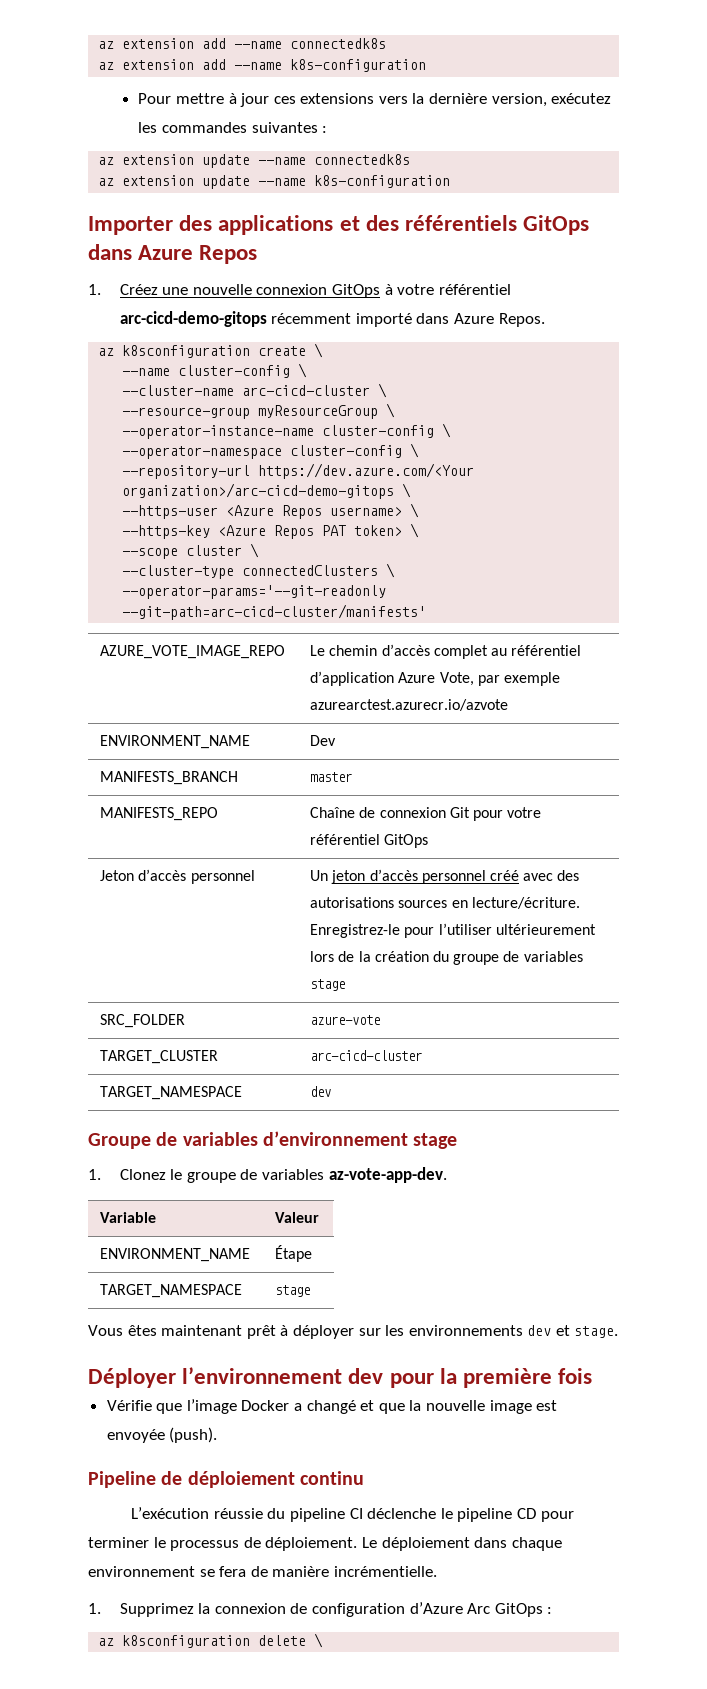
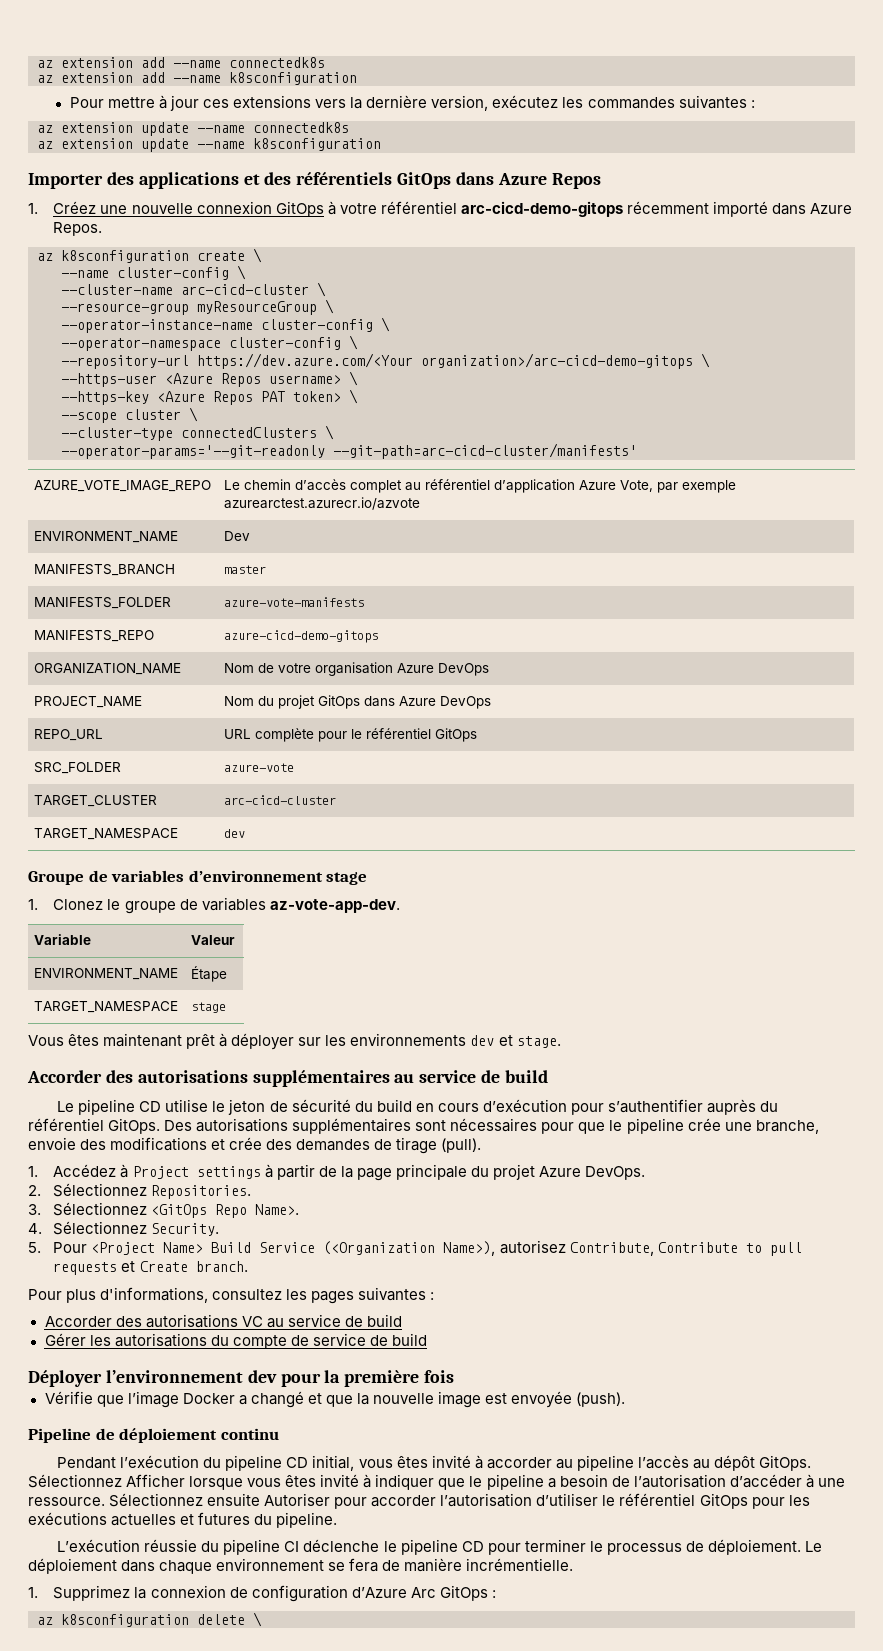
[290,59,427,72] k8s-configuration -> [229,72,357,85] k8sconfiguration
[314,175,451,188] k8s-configuration -> [253,138,381,151] k8sconfiguration
(353, 777) none -> [34,597,172,609] [224,597,365,607] // MANIFESTS_FOLDER | azure-vote-manifests
[310,807,542,821] [310,834,429,848] [100,869,255,884] [310,869,580,884] [310,897,580,909] [310,923,596,938] [310,951,583,965] [310,979,346,991] Chaîne de connexion Git pour votre référentiel GitOps // Jeton d’accès personnel | Un jeton d’accès personnel créé avec des autorisations sources en lecture/écriture. Enregistrez-le pour l’utiliser ultérieurement lors de la création du groupe de variables stage -> [224,630,379,643] [34,663,182,675] [224,662,490,676] [34,696,143,708] [224,695,492,709] [34,729,104,741] [224,728,478,742] azure-cicd-demo-gitops // ORGANIZATION_NAME | Nom de votre organisation Azure DevOps // PROJECT_NAME | Nom du projet GitOps dans Azure DevOps // REPO_URL | URL complète pour le référentiel GitOps
(619, 1332) none -> [27,1070,549,1087] [57,1099,779,1115] [28,1118,819,1134] [28,1137,482,1154] [28,1164,646,1181] [28,1183,252,1199] [28,1202,300,1218] [28,1221,220,1236] [28,1240,802,1256] [53,1261,248,1275] [28,1287,435,1304] [44,1314,402,1328] [44,1333,427,1349] // Accorder des autorisations supplémentaires au service de build // Le pipeline CD utilise le jeton de sécurité du build en cours d’exécution pour s’authentifier auprès du référentiel GitOps. Des autorisations supplémentaires sont nécessaires pour que le pipeline crée une branche, envoie des modifications et crée des demandes de tirage (pull). // 1. Accédez à Project settings à partir de la page principale du projet Azure DevOps. // 2. Sélectionnez Repositories. // 3. Sélectionnez <GitOps Repo Name>. // 4. Sélectionnez Security. // 5. Pour <Project Name> Build Service (<Organization Name>), autorisez Contribute, Contribute to pull requests et Create branch. // Pour plus d'informations, consultez les pages suivantes : // Accorder des autorisations VC au service de build // Gérer les autorisations du compte de service de build
(364, 1478) none -> [57,1455,812,1471] [28,1474,845,1490] [28,1493,810,1509] [28,1512,338,1528] // Pendant l’exécution du pipeline CD initial, vous êtes invité à accorder au pipeline l’accès au dépôt GitOps. Sélectionnez Afficher lorsque vous êtes invité à indiquer que le pipeline a besoin de l’autorisation d’accéder à une ressource. Sélectionnez ensuite Autoriser pour accorder l’autorisation d’utiliser le référentiel GitOps pour les exécutions actuelles et futures du pipeline.

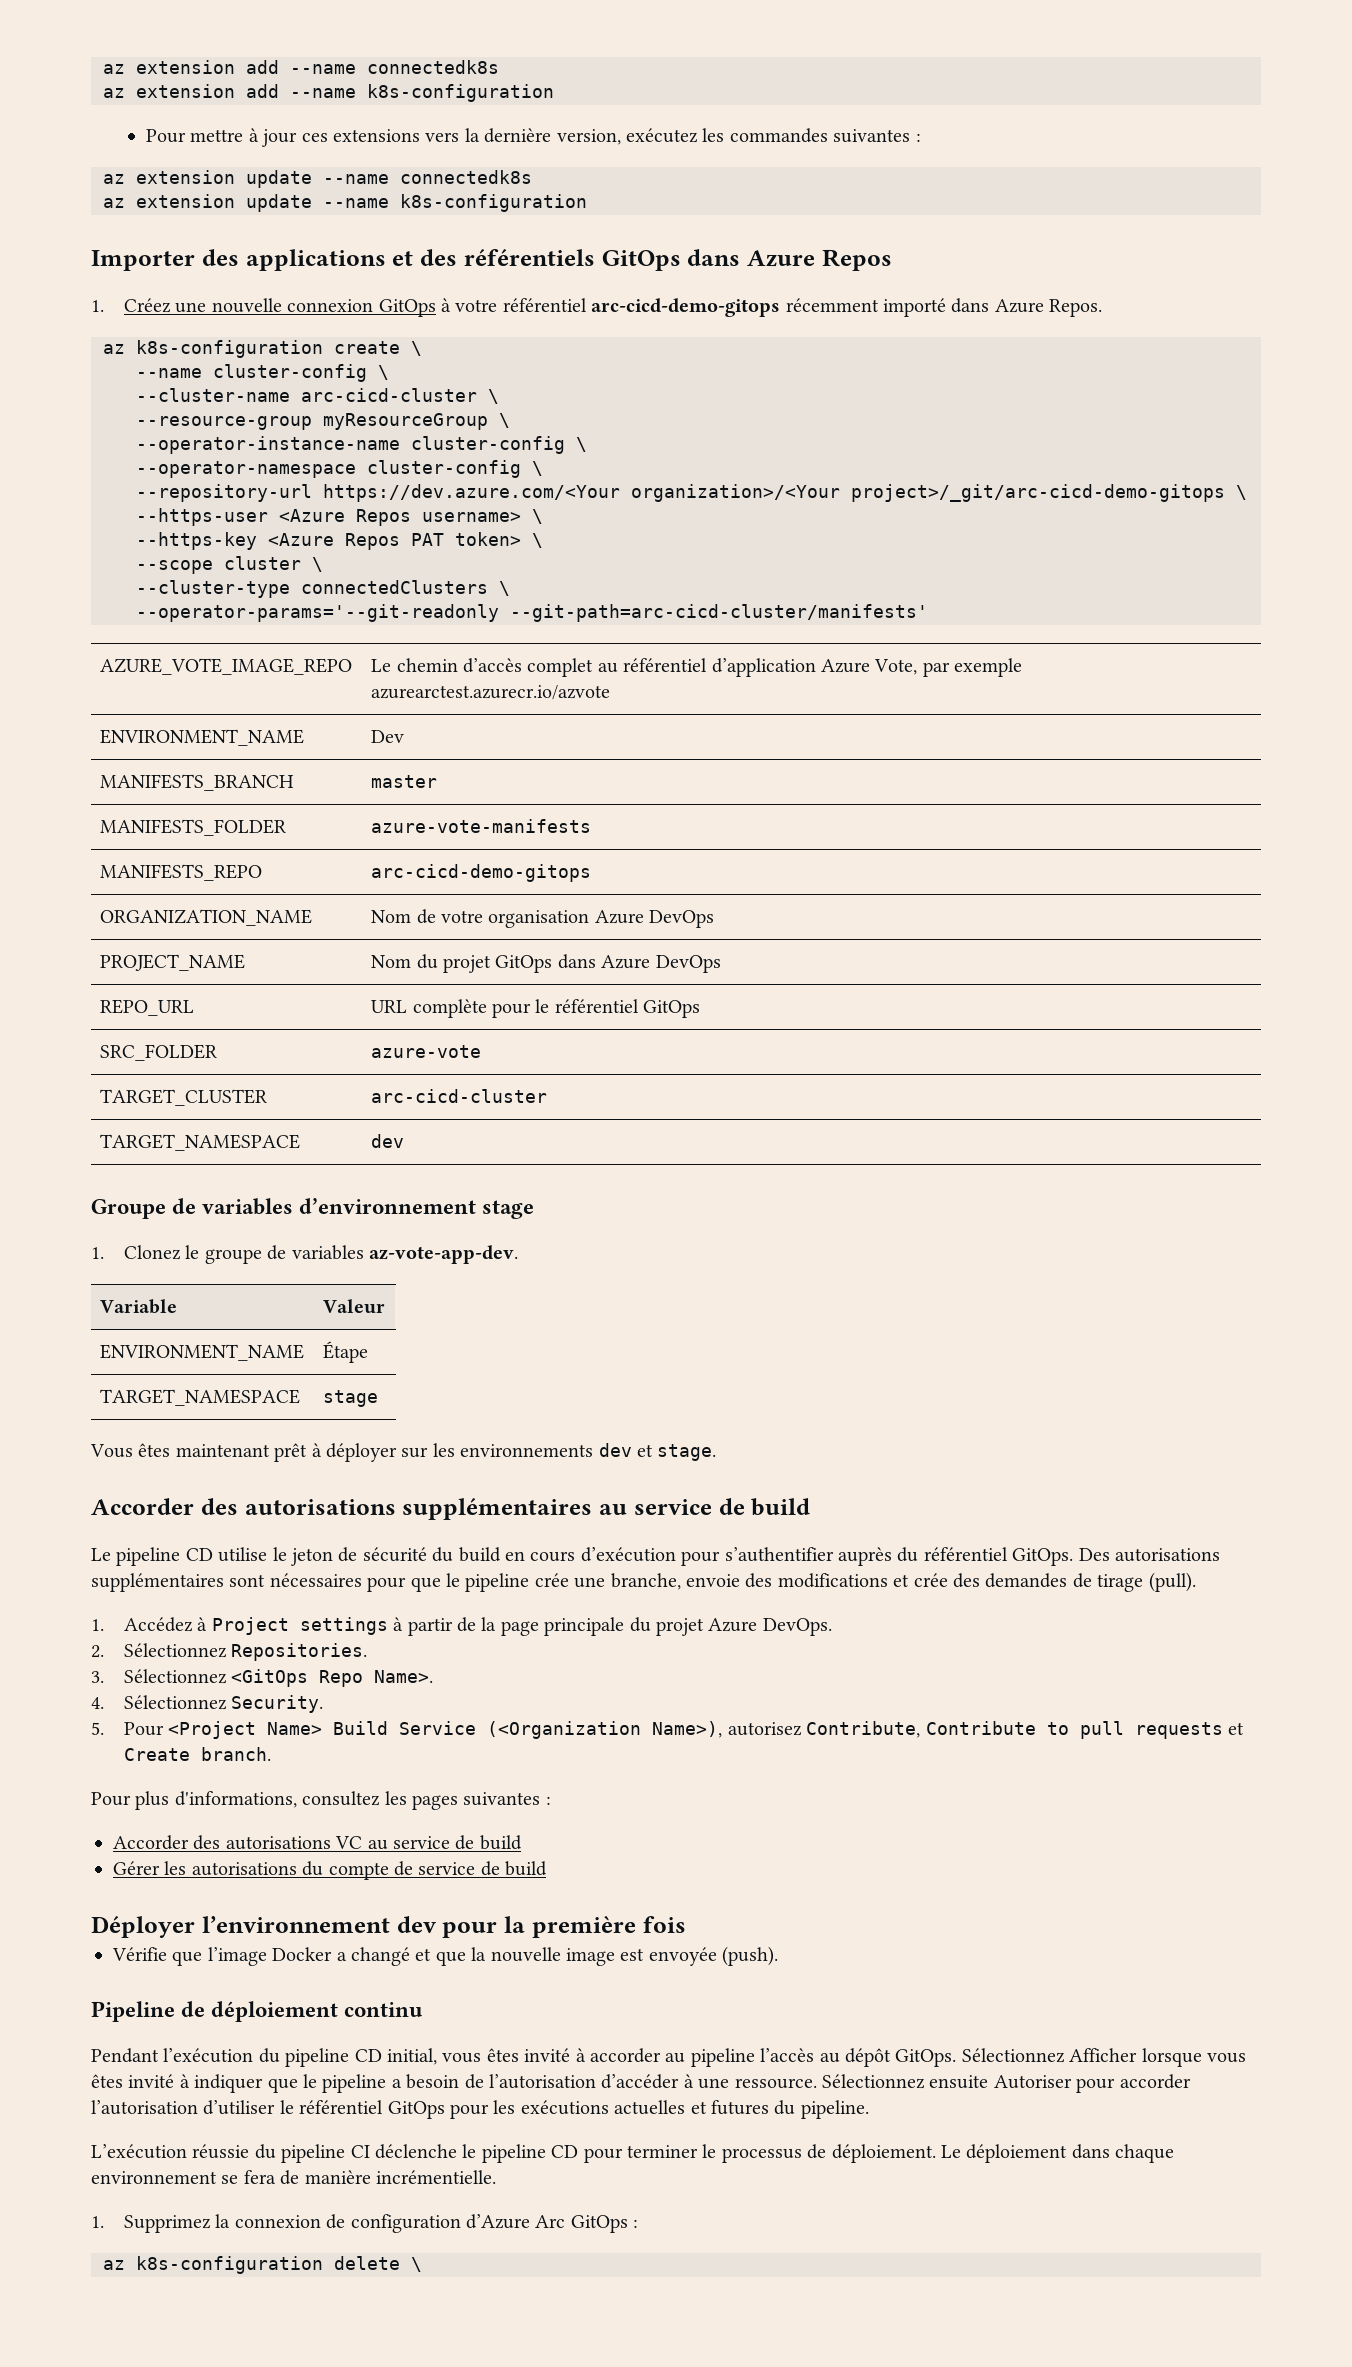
[229,72,357,85] k8sconfiguration -> [367,84,554,102] k8s-configuration
[253,138,381,151] k8sconfiguration -> [400,194,587,212] k8s-configuration
[61,250,189,263] k8sconfiguration -> [136,340,323,358] k8s-configuration
[421,353,693,369] organization>/arc-cicd-demo-gitops -> [631,484,1225,502] organization>/<Your project>/_git/arc-cicd-demo-gitops
[224,630,379,643] azure-cicd-demo-gitops -> [371,864,592,882] arc-cicd-demo-gitops
[61,1614,189,1627] k8sconfiguration -> [136,2256,323,2274] k8s-configuration

